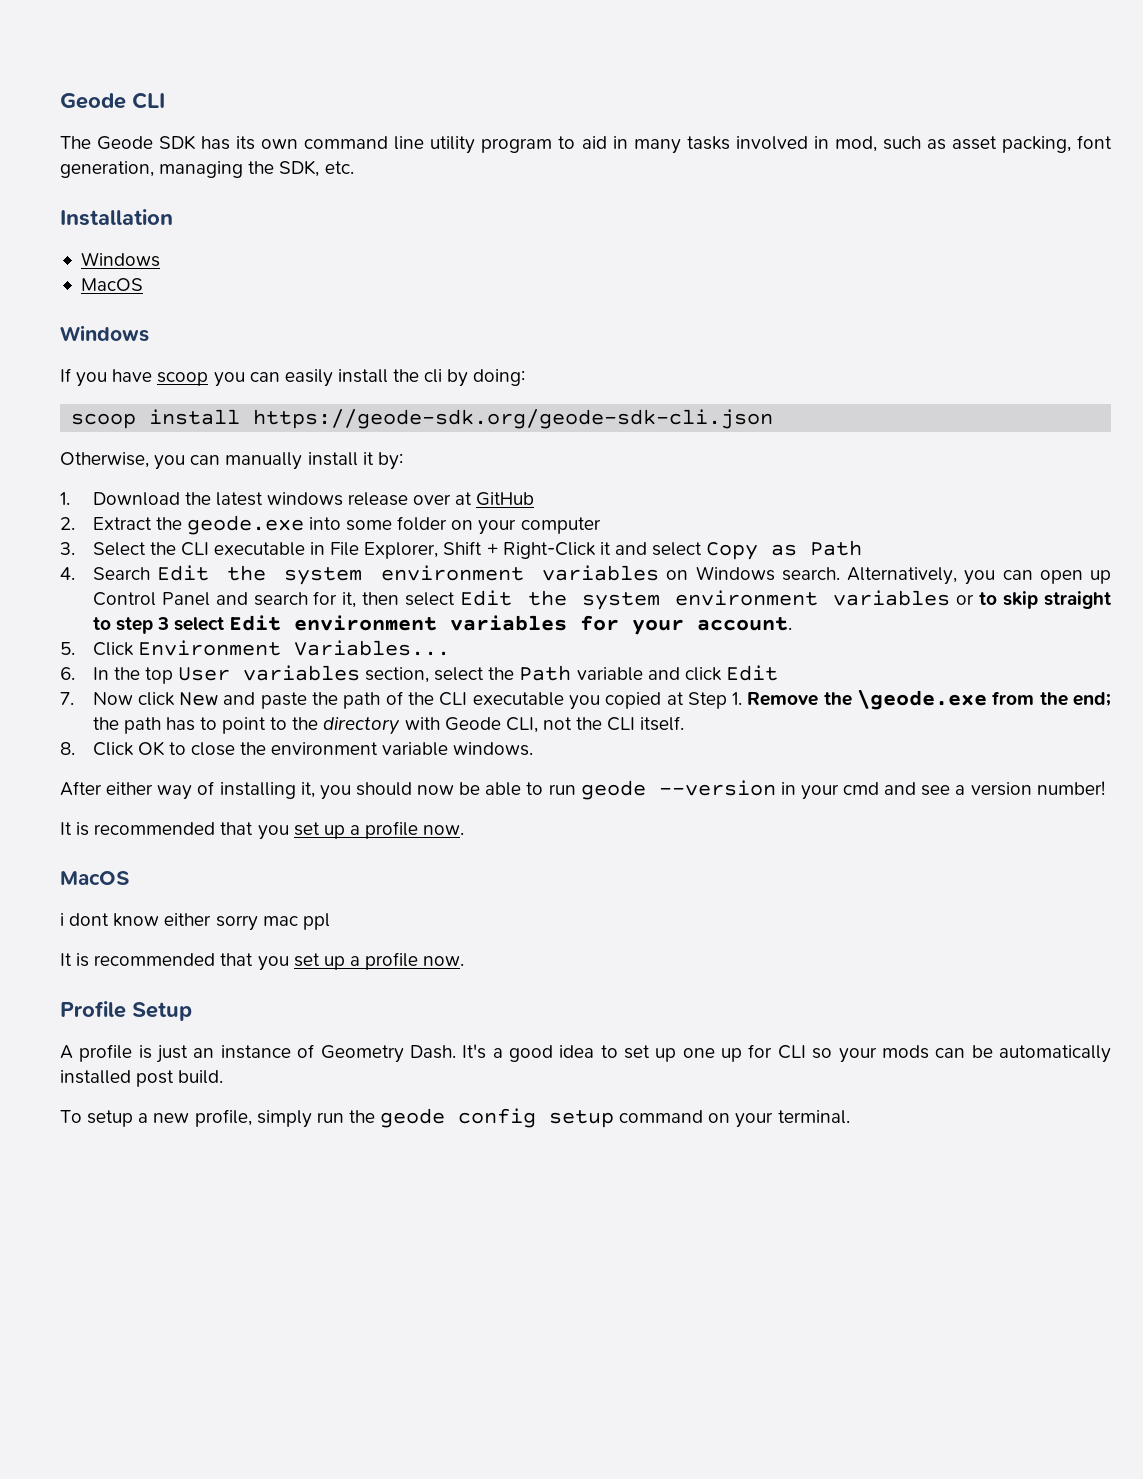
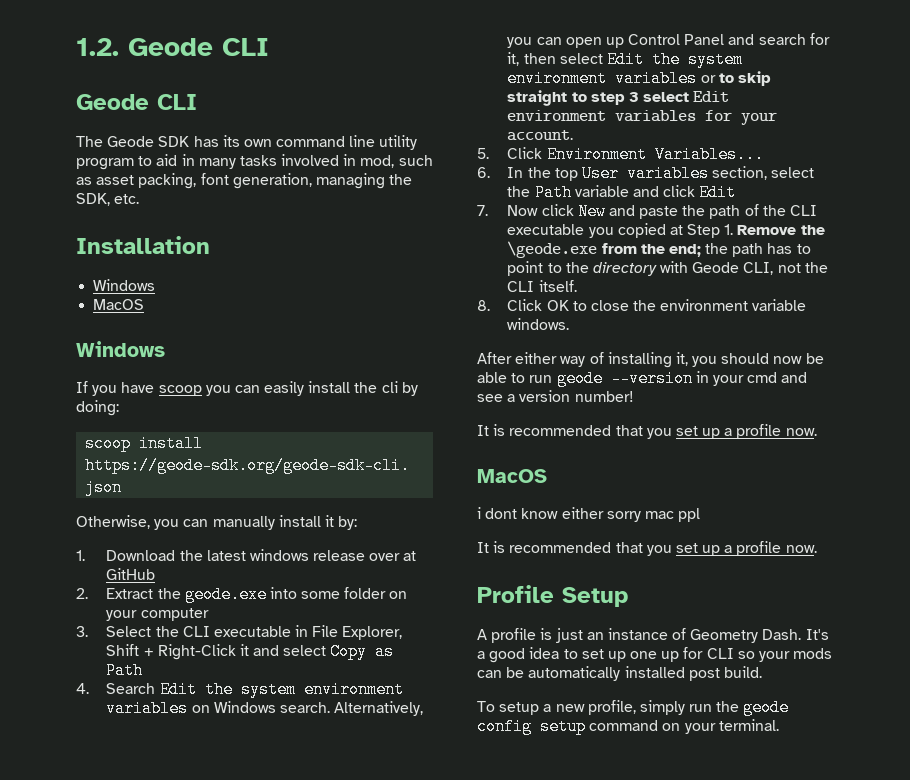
(60, 101) none -> [76,38,269,56] 1.2. Geode CLI //

